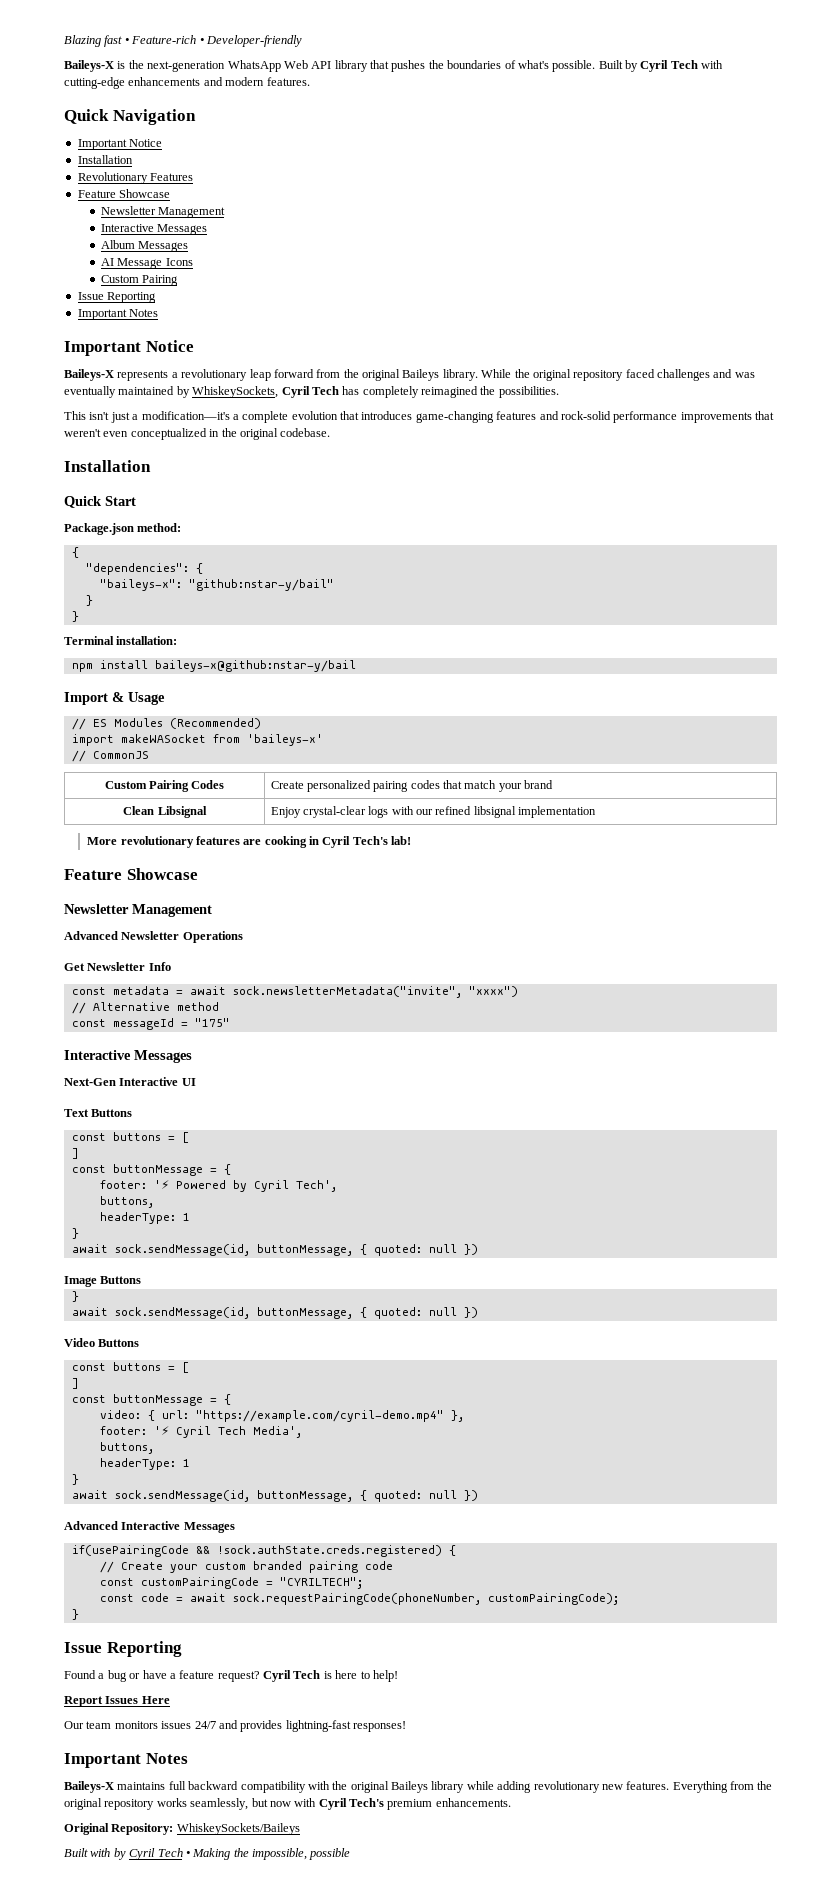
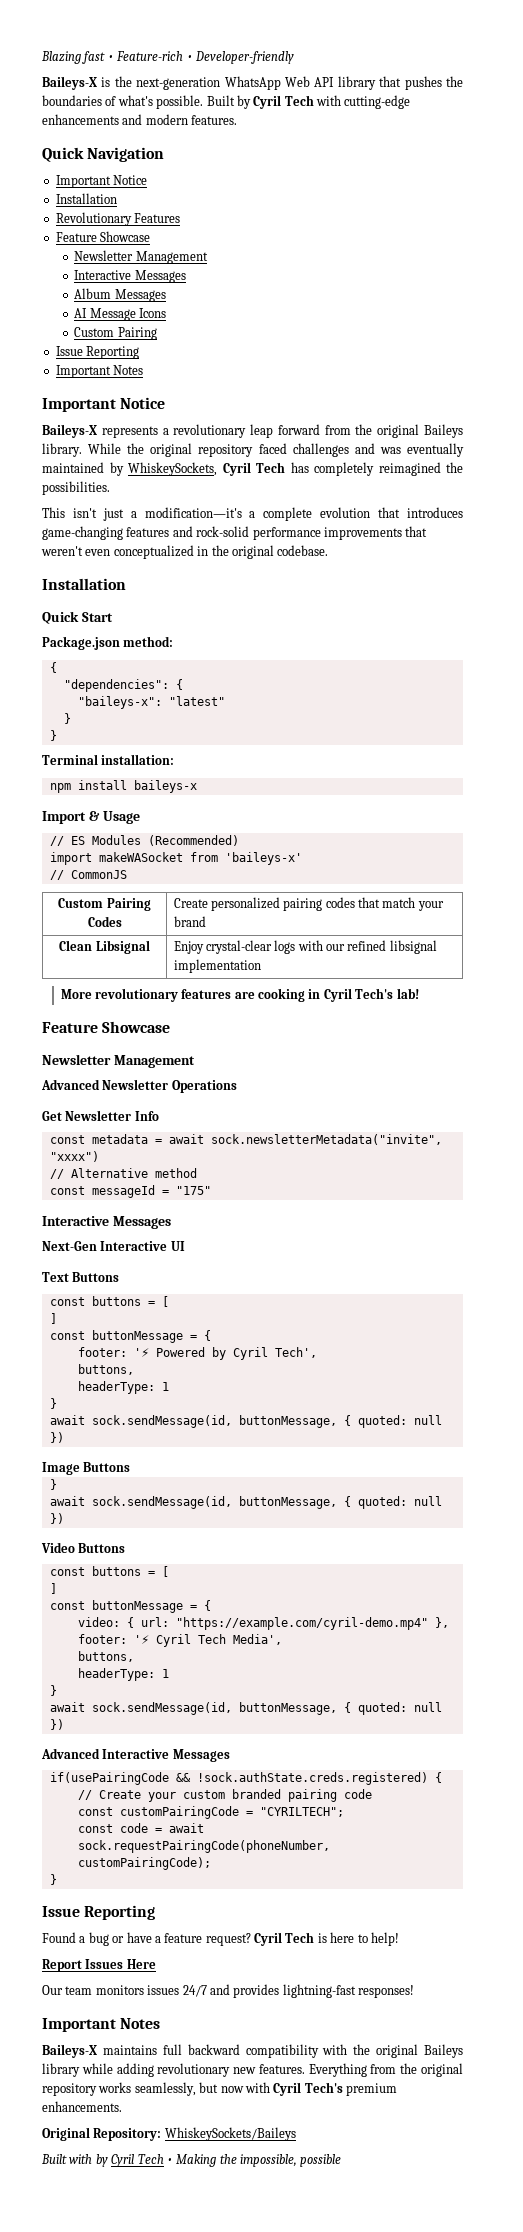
[188,579,334,591] "github:nstar-y/bail" -> [168,696,225,706] "latest"
[154,660,356,672] baileys-x@github:nstar-y/bail -> [133,780,197,793] baileys-x

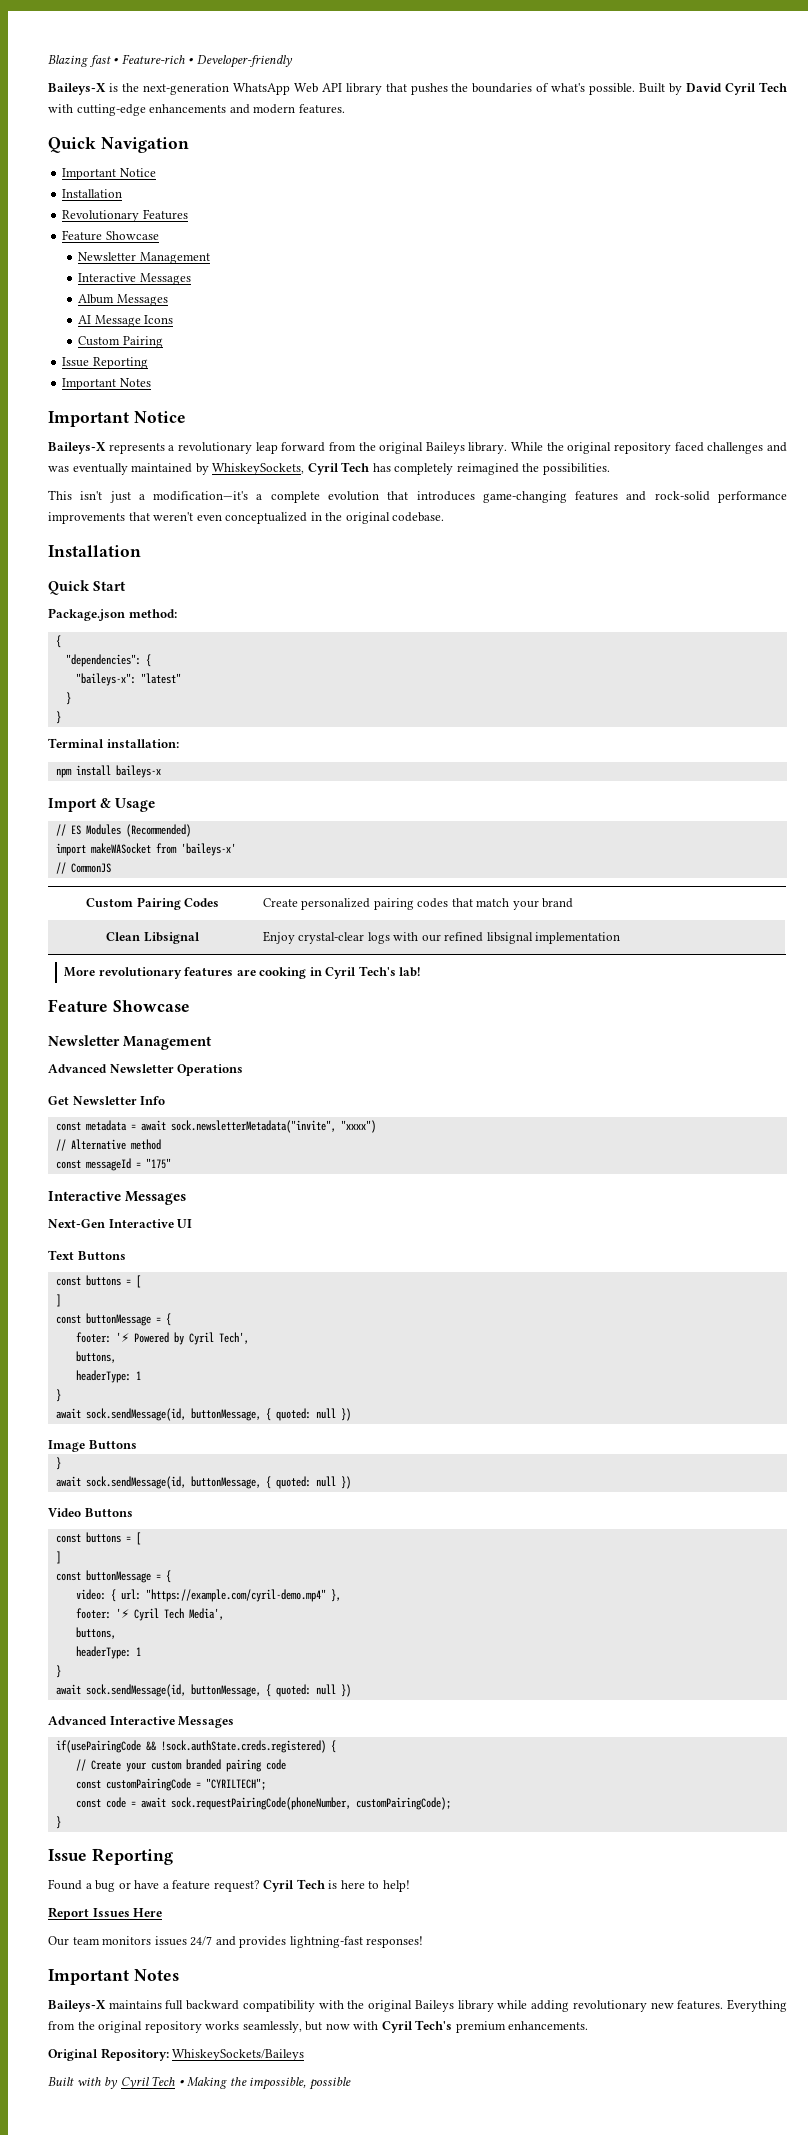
(251, 102) none -> [686,83,723,92] David

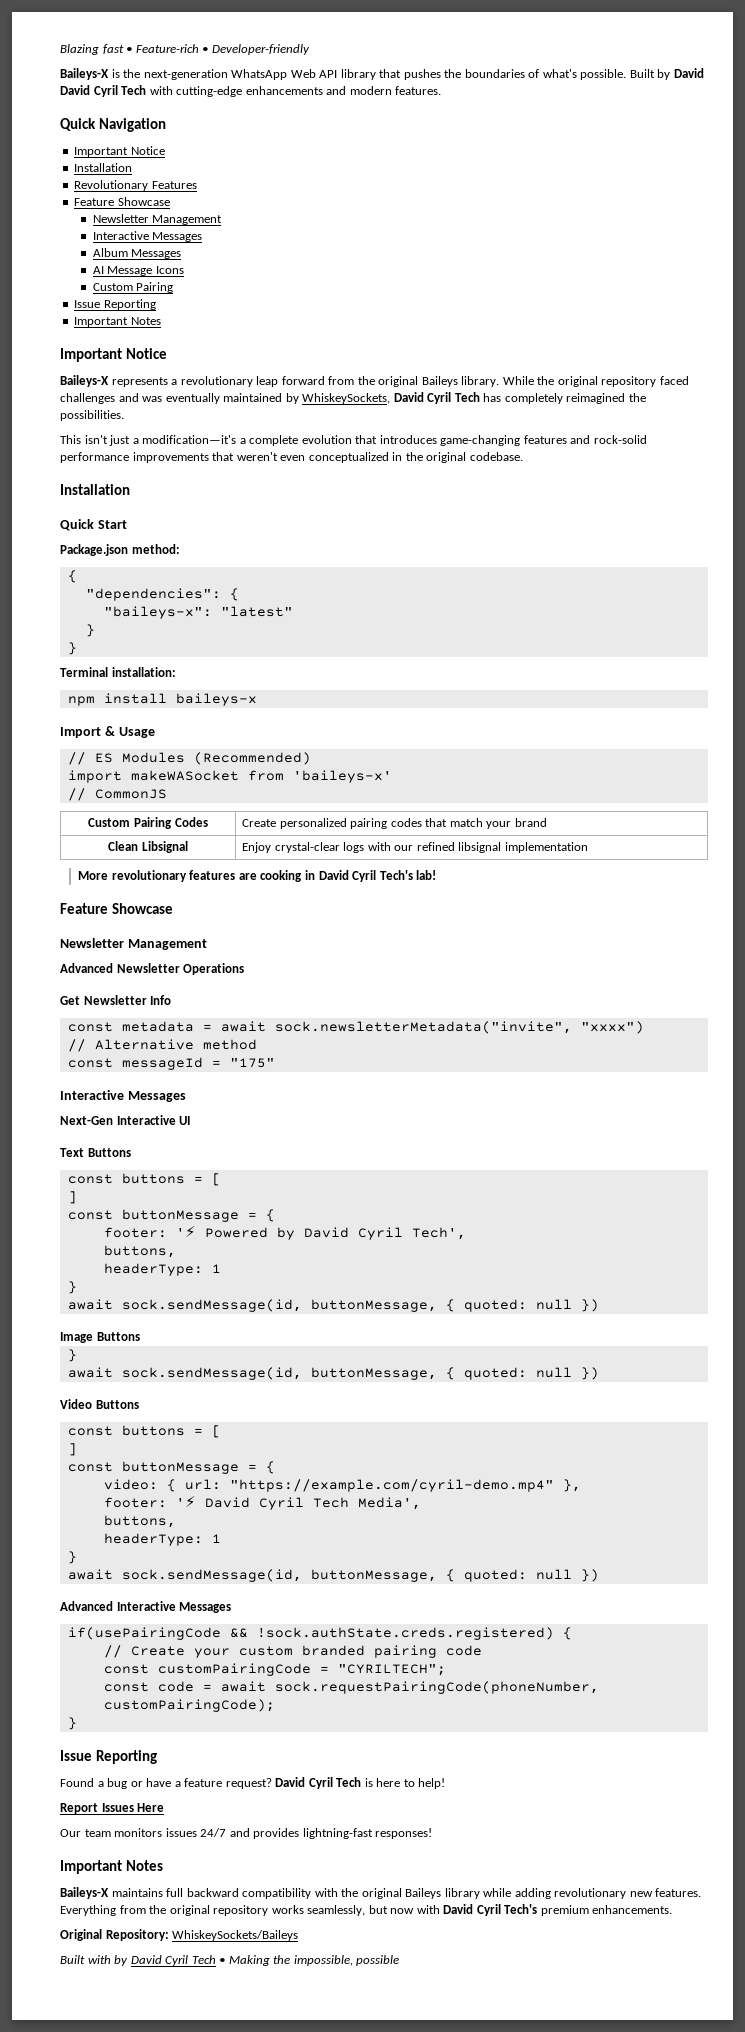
(723, 87) none -> [60,85,90,95] David
(305, 469) none -> [393,392,424,402] David
(322, 971) none -> [318,870,349,880] David
(184, 1338) none -> [303,1227,349,1238] David
(129, 1613) none -> [204,1497,250,1508] David
(260, 1886) none -> [275,1777,306,1787] David
(379, 2025) none -> [443,1904,474,1914] David
(119, 2083) none -> [130,1955,162,1964] David

